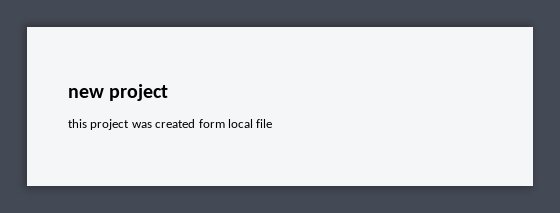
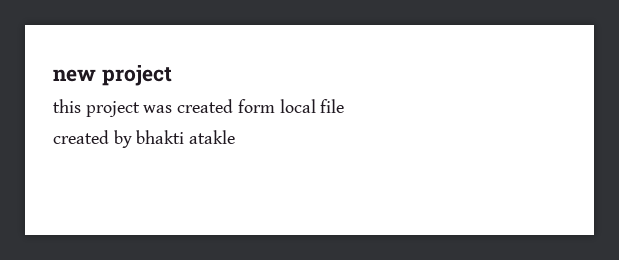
(273, 123) none -> [53,130,236,148] // created by bhakti atakle

